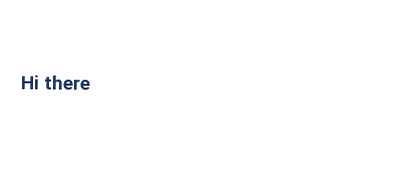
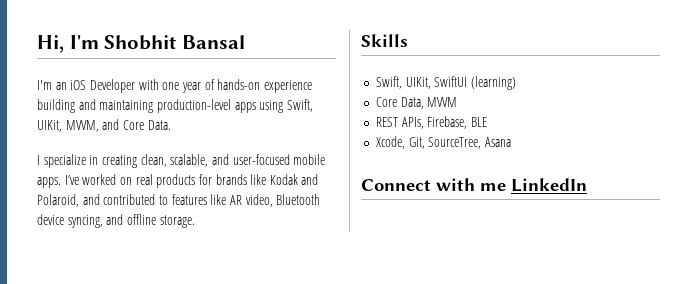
[20,75,92,90] Hi there -> [37,35,245,53] [37,79,312,93] [37,99,313,113] [37,119,171,132] [37,154,326,168] [37,174,319,188] [37,194,321,207] [37,214,195,228] [361,34,408,47] [375,76,516,90] [375,97,458,109] [375,116,487,129] [375,136,511,149] [361,178,587,192] Hi, I'm Shobhit Bansal // I'm an iOS Developer with one year of hands-on experience building and maintaining production-level apps using Swift, UIKit, MVVM, and Core Data. // I specialize in creating clean, scalable, and user-focused mobile apps. I’ve worked on real products for brands like Kodak and Polaroid, and contributed to features like AR video, Bluetooth device syncing, and offline storage. // Skills // Swift, UIKit, SwiftUI (learning) // Core Data, MVVM // REST APIs, Firebase, BLE // Xcode, Git, SourceTree, Asana // Connect with me LinkedIn

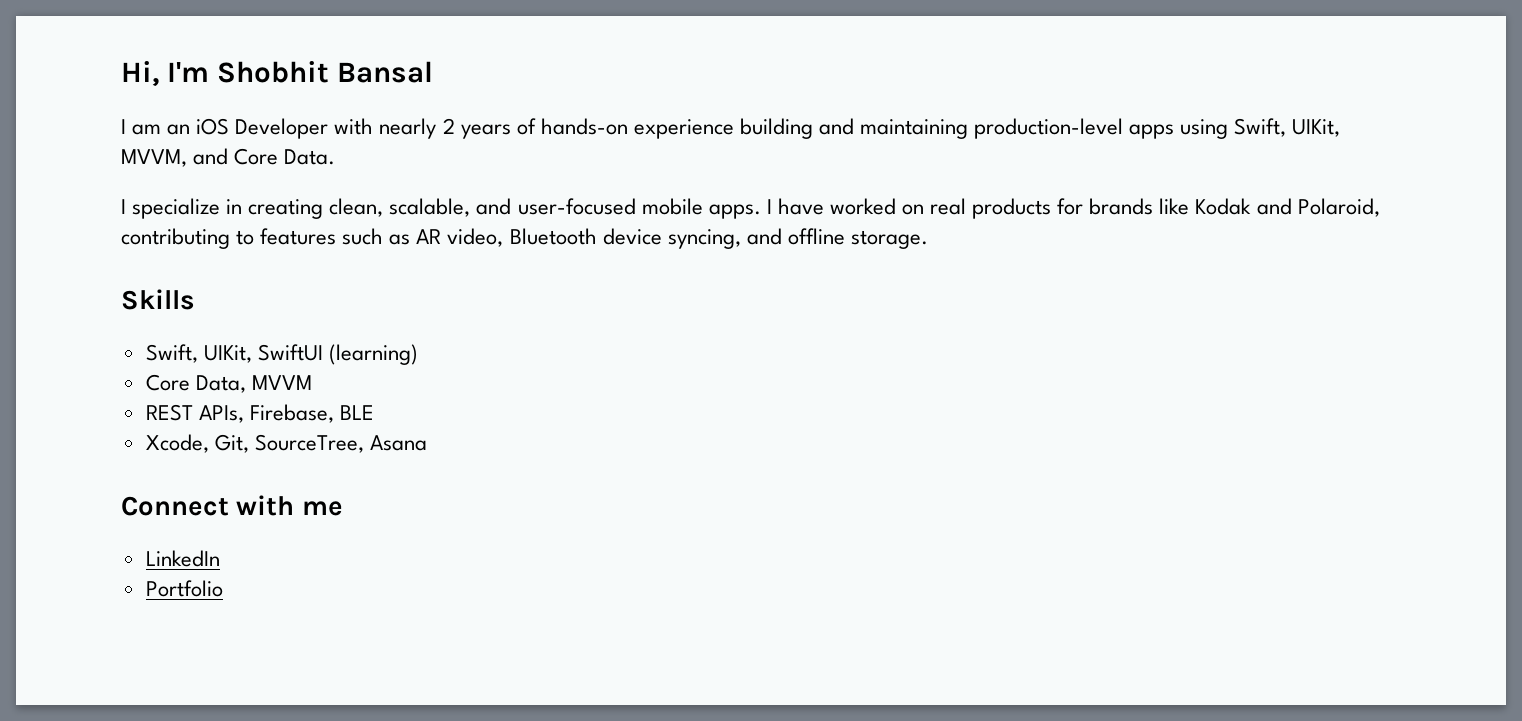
[37,80,52,90] I'm -> [121,119,162,135] I am
[162,82,201,93] one year -> [379,118,511,139] nearly 2 years
[64,175,79,185] I’ve -> [766,198,824,215] I have
[82,194,227,205] and contributed to features like -> [121,228,411,249] contributing to features such as
(506, 187) none -> (343, 508) //
(587, 185) none -> [145,580,223,597] // Portfolio

